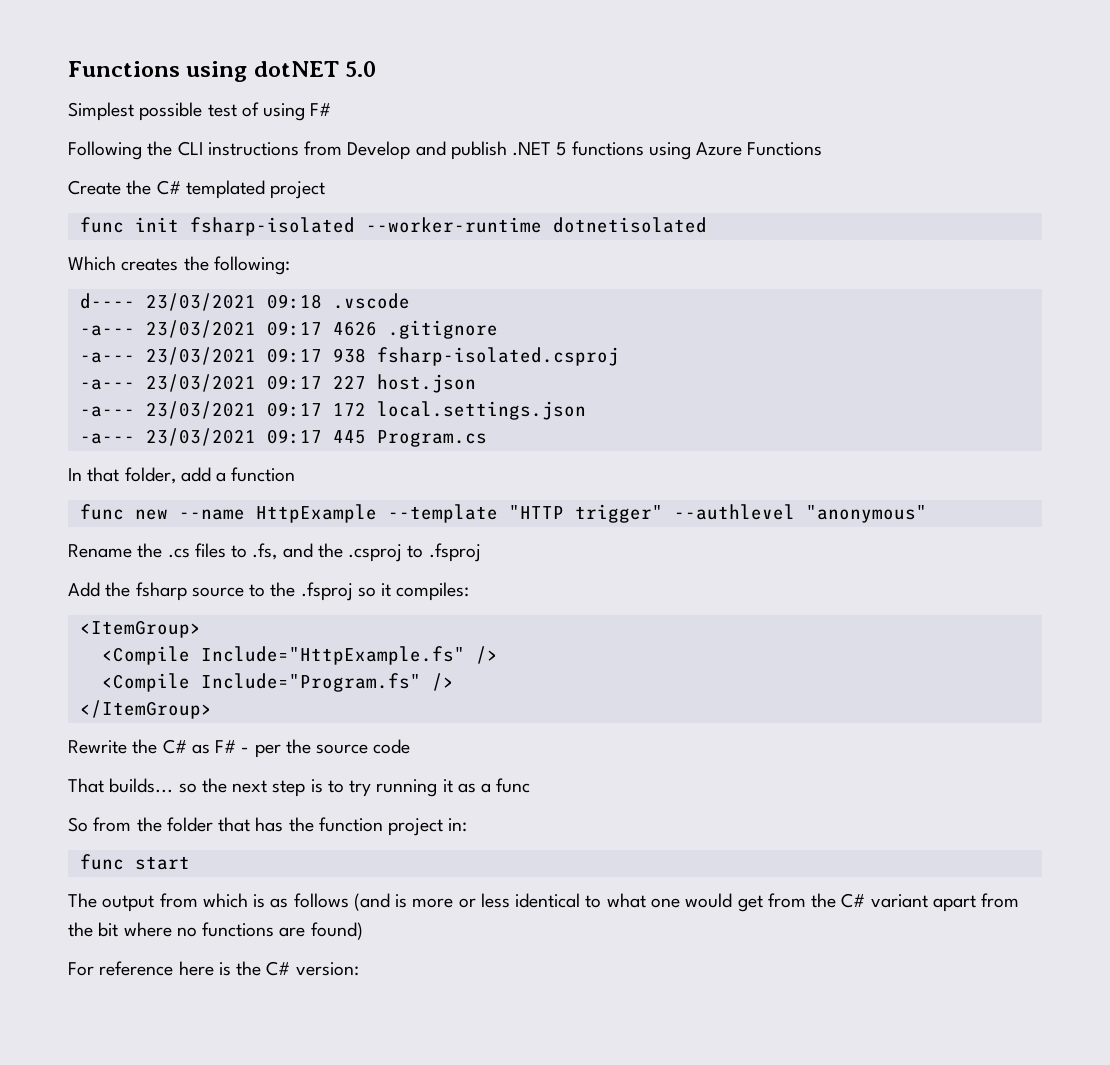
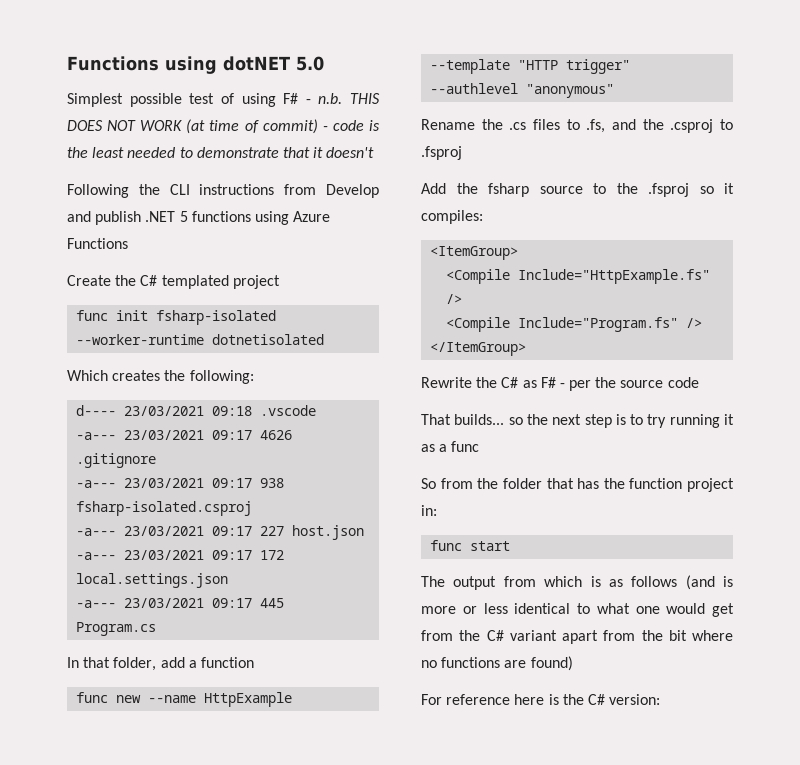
(332, 109) none -> [305,93,380,104] [67,119,380,134] [67,147,375,158] - n.b. THIS DOES NOT WORK (at time of commit) - code is the least needed to demonstrate that it doesn't

